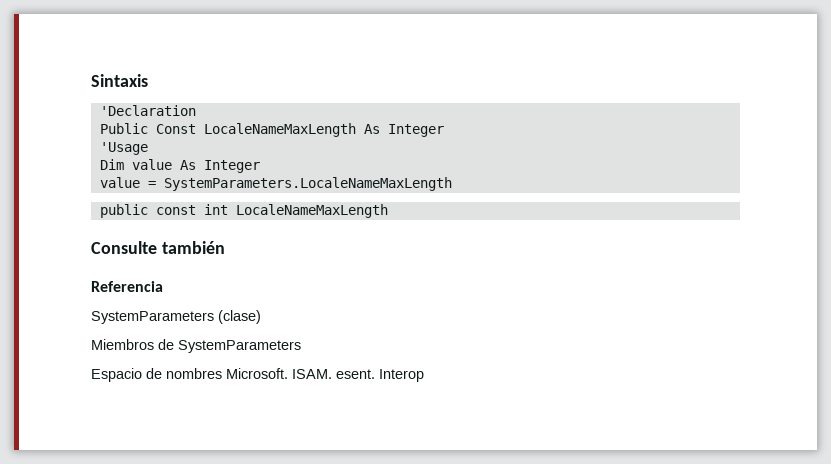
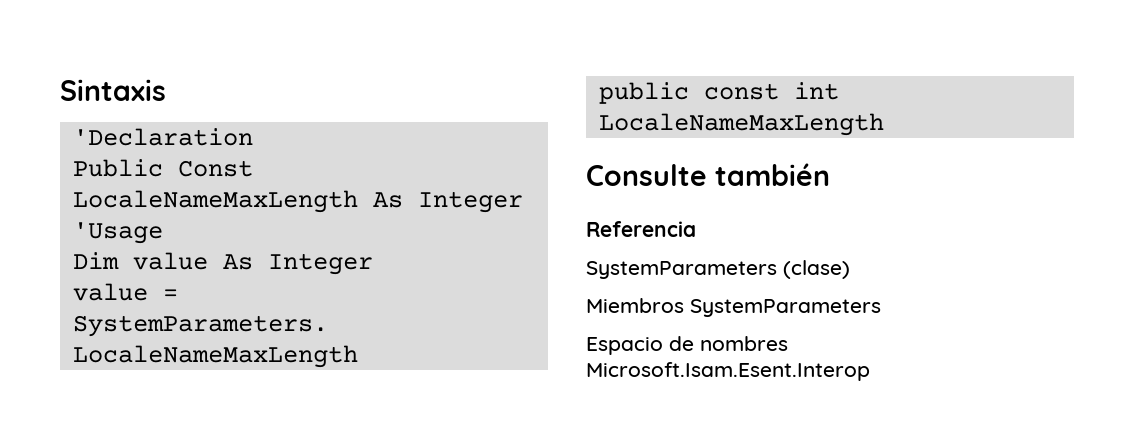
[158,339,174,350] de -> (684, 305) none
[226,368,424,382] Microsoft. ISAM. esent. Interop -> [586,362,870,381] Microsoft.Isam.Esent.Interop

